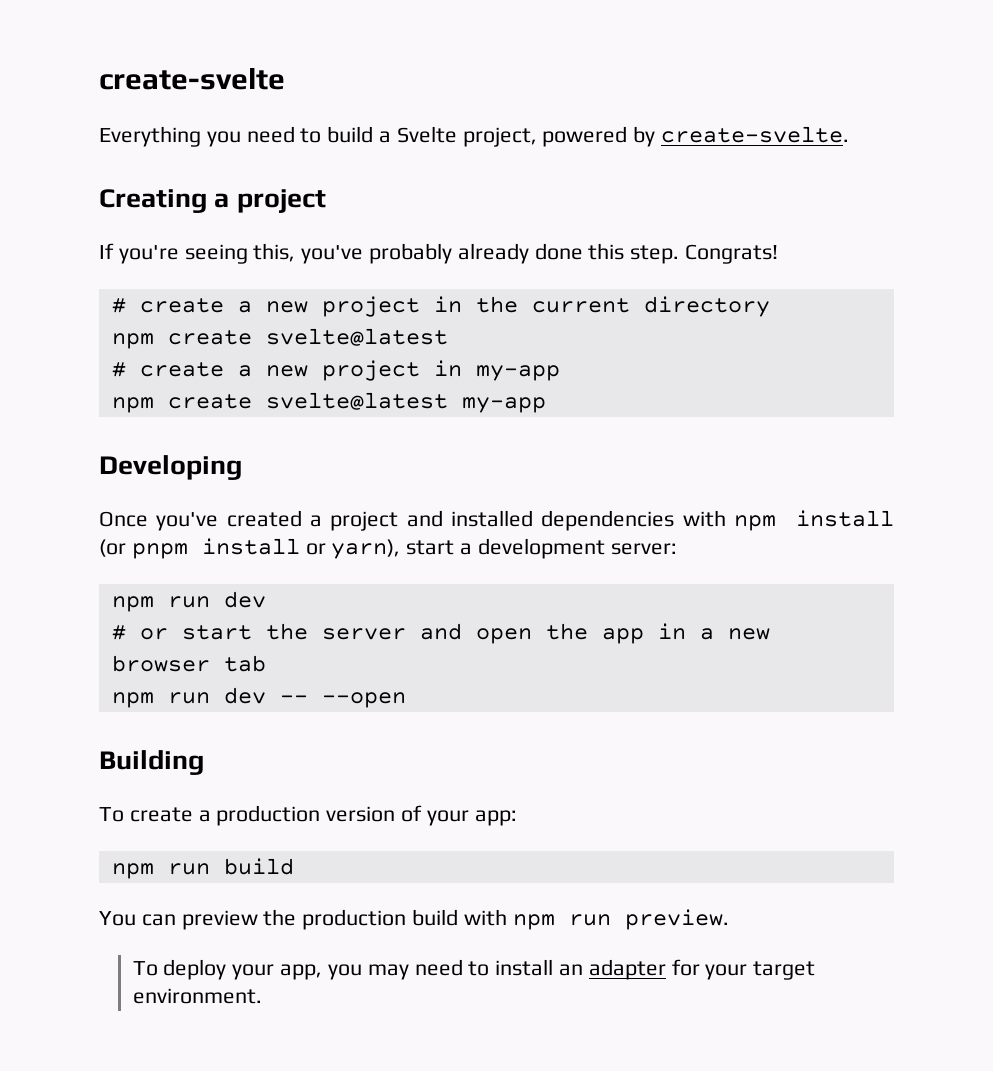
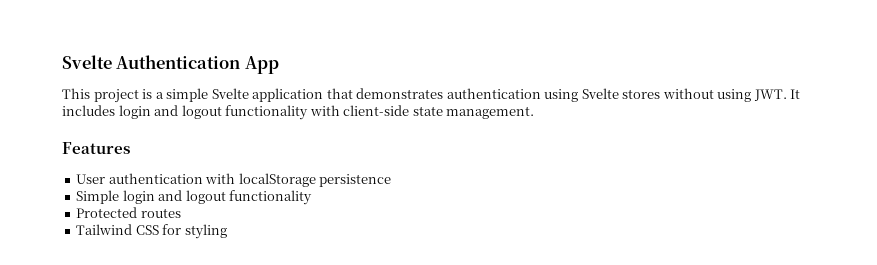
[99,68,285,90] [99,126,850,147] [99,189,326,213] [99,243,779,264] [111,296,770,317] [111,328,448,349] [111,360,560,381] [111,392,546,413] [99,455,242,480] [99,510,894,531] [99,538,677,559] [111,591,266,612] [111,623,770,644] [111,655,266,672] [111,687,406,708] [99,750,204,775] [99,805,517,826] [111,858,294,879] [99,909,729,930] [132,959,816,980] [132,988,262,1004] create-svelte // Everything you need to build a Svelte project, powered by create-svelte. // Creating a project // If you're seeing this, you've probably already done this step. Congrats! // # create a new project in the current directory // npm create svelte@latest // # create a new project in my-app // npm create svelte@latest my-app // Developing // Once you've created a project and installed dependencies with npm install (or pnpm install or yarn), start a development server: // npm run dev // # or start the server and open the app in a new browser tab // npm run dev -- --open // Building // To create a production version of your app: // npm run build // You can preview the production build with npm run preview. // To deploy your app, you may need to install an adapter for your target environment. -> [62,55,279,74] [62,88,801,103] [62,105,535,120] [62,142,130,154] [76,173,392,187] [76,190,313,205] [76,207,181,218] [76,224,227,239] Svelte Authentication App // This project is a simple Svelte application that demonstrates authentication using Svelte stores without using JWT. It includes login and logout functionality with client-side state management. // Features // User authentication with localStorage persistence // Simple login and logout functionality // Protected routes // Tailwind CSS for styling

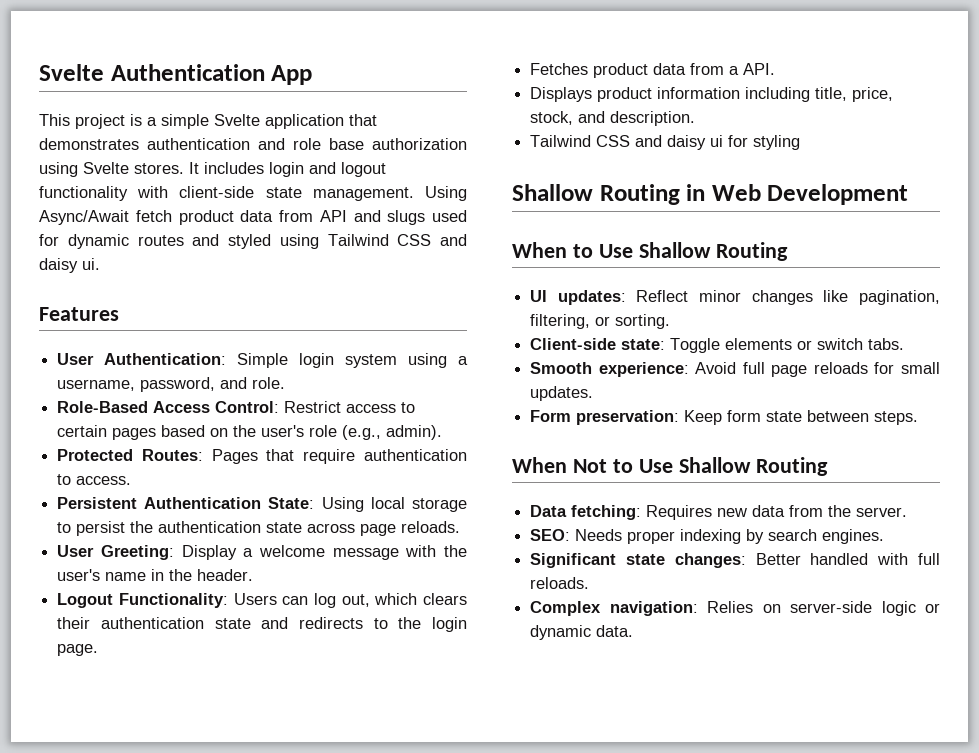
[544,88,787,102] using Svelte stores without using JWT. -> [258,138,467,150] [39,162,184,177] and role base authorization using Svelte stores.
[62,142,130,154] [76,173,392,187] [76,190,313,205] [76,207,181,218] [76,224,159,235] // Features // User authentication with localStorage persistence // Simple login and logout functionality // Protected routes // Tailwind CSS -> [424,186,467,201] [39,210,467,225] [39,234,467,249] [39,258,100,273] [39,307,119,321] [57,353,469,368] [57,377,286,392] [57,401,416,413] [57,425,443,440] [57,449,467,464] [57,474,132,485] [57,497,468,512] [57,521,461,536] [57,545,467,560] [57,569,254,581] [57,593,467,608] [57,617,467,632] [57,644,99,656] [530,63,776,78] [530,87,894,102] [530,111,696,126] [530,135,724,150] Using Async/Await fetch product data from API and slugs used for dynamic routes and styled using Tailwind CSS and daisy ui. // Features // User Authentication: Simple login system using a username, password, and role. // Role-Based Access Control: Restrict access to certain pages based on the user's role (e.g., admin). // Protected Routes: Pages that require authentication to access. // Persistent Authentication State: Using local storage to persist the authentication state across page reloads. // User Greeting: Display a welcome message with the user's name in the header. // Logout Functionality: Users can log out, which clears their authentication state and redirects to the login page. // Fetches product data from a API. // Displays product information including title, price, stock, and description. // Tailwind CSS and daisy ui
(227, 231) none -> [512,184,909,205] [512,242,788,261] [530,290,940,305] [530,314,671,329] [530,338,905,353] [530,362,940,377] [530,386,594,401] [530,410,919,425] [512,457,828,476] [530,505,908,520] [530,529,885,544] [530,553,940,568] [530,577,590,589] [530,601,940,616] [530,625,634,640] // Shallow Routing in Web Development // When to Use Shallow Routing // UI updates: Reflect minor changes like pagination, filtering, or sorting. // Client-side state: Toggle elements or switch tabs. // Smooth experience: Avoid full page reloads for small updates. // Form preservation: Keep form state between steps. // When Not to Use Shallow Routing // Data fetching: Requires new data from the server. // SEO: Needs proper indexing by search engines. // Significant state changes: Better handled with full reloads. // Complex navigation: Relies on server-side logic or dynamic data.

